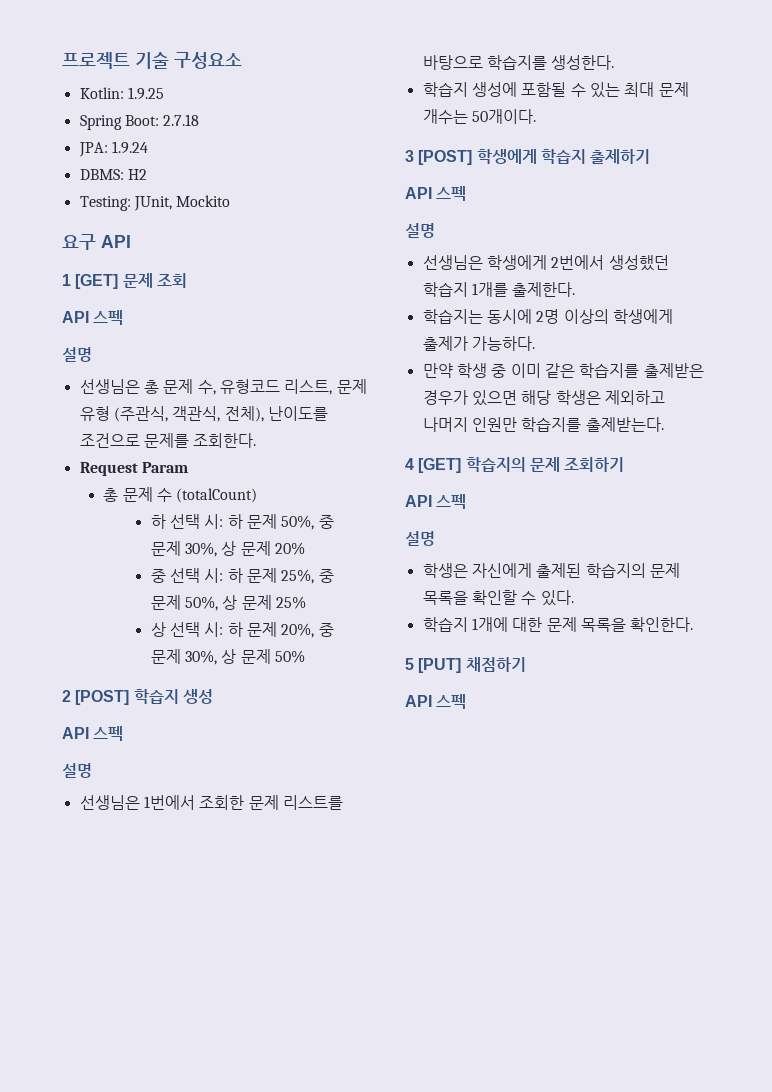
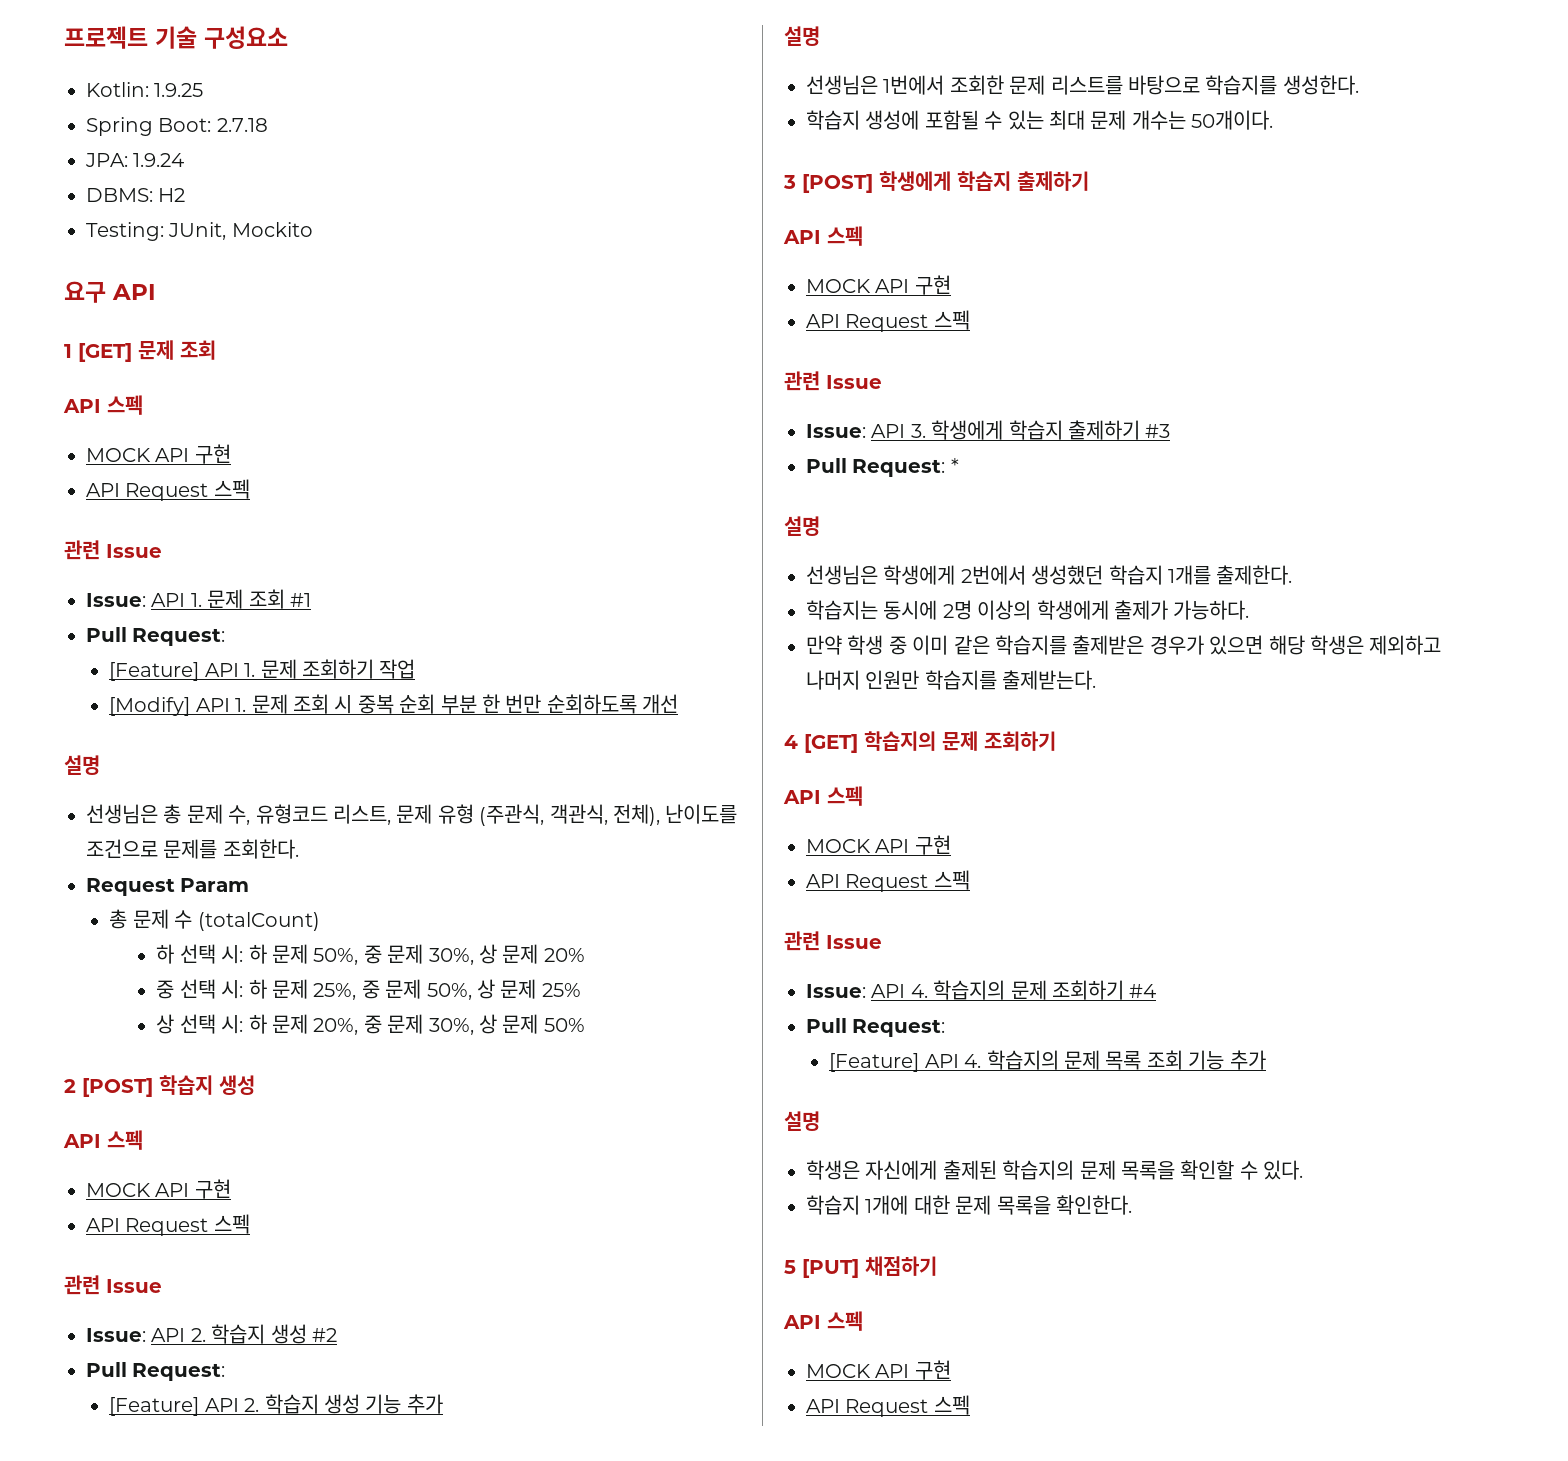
(124, 317) none -> [86,444,231,464] [86,479,250,501] [64,540,162,560] [86,589,311,609] [86,627,226,646] [109,659,416,681] [109,694,679,716] // MOCK API 구현 // API Request 스펙 // 관련 Issue // Issue: API 1. 문제 조회 #1 // Pull Request: // [Feature] API 1. 문제 조회하기 작업 // [Modify] API 1. 문제 조회 시 중복 순회 부분 한 번만 순회하도록 개선
(124, 733) none -> [86,1179,231,1199] [86,1214,250,1236] [64,1275,162,1295] [86,1324,337,1344] [86,1362,226,1381] [109,1394,443,1416] // MOCK API 구현 // API Request 스펙 // 관련 Issue // Issue: API 2. 학습지 생성 #2 // Pull Request: // [Feature] API 2. 학습지 생성 기능 추가
(467, 193) none -> [806,275,951,295] [806,310,970,332] [784,371,882,391] [806,420,1171,440] [806,458,959,477] // MOCK API 구현 // API Request 스펙 // 관련 Issue // Issue: API 3. 학생에게 학습지 출제하기 #3 // Pull Request: *
(467, 501) none -> [806,835,951,855] [806,870,970,892] [784,931,882,951] [806,980,1157,1000] [806,1018,946,1037] [829,1050,1266,1072] // MOCK API 구현 // API Request 스펙 // 관련 Issue // Issue: API 4. 학습지의 문제 조회하기 #4 // Pull Request: // [Feature] API 4. 학습지의 문제 목록 조회 기능 추가
(467, 701) none -> [806,1360,951,1380] [806,1395,970,1417] // MOCK API 구현 // API Request 스펙

